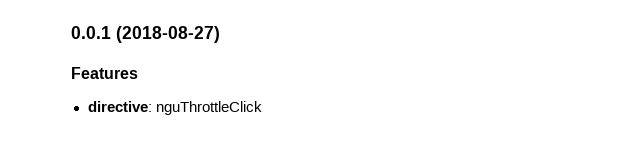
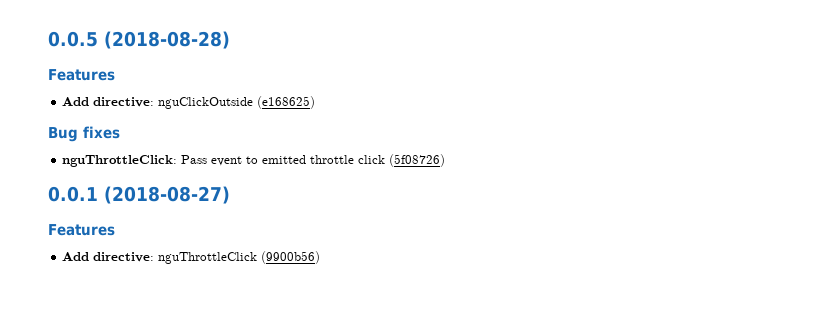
(71, 32) none -> [48,31,230,49] [48,69,115,81] [62,96,316,109] [48,126,120,142] [62,154,446,167] 0.0.5 (2018-08-28) // Features // Add directive: nguClickOutside (e168625) // Bug fixes // nguThrottleClick: Pass event to emitted throttle click (5f08726) //
(138, 73) none -> [62,252,90,261] Add
(262, 108) none -> [261,251,321,264] (9900b56)

